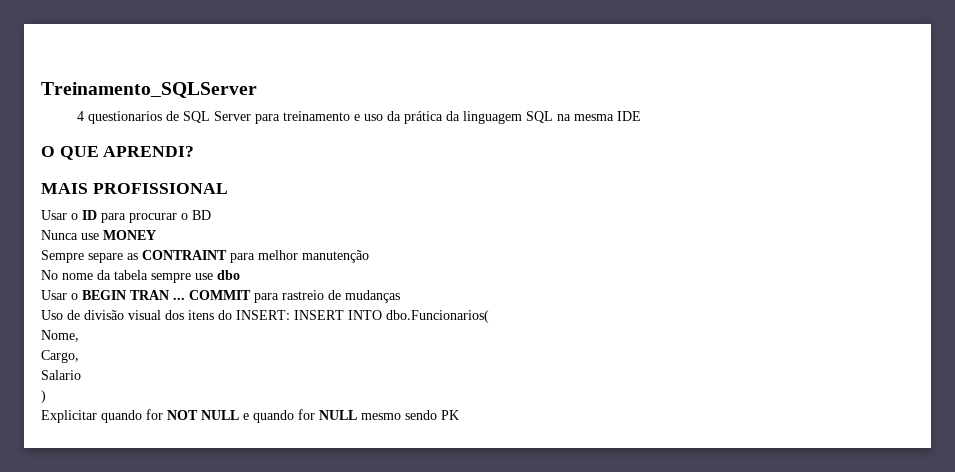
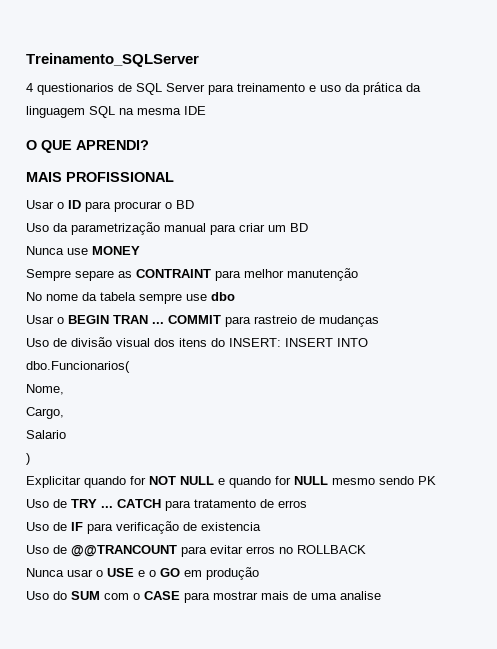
(211, 215) none -> [26,222,308,235] // Uso da parametrização manual para criar um BD
(459, 415) none -> [26,499,307,511] [26,521,261,534] [26,545,366,557] [26,567,259,580] [26,591,381,603] // Uso de TRY ... CATCH para tratamento de erros // Uso de IF para verificação de existencia // Uso de @@TRANCOUNT para evitar erros no ROLLBACK // Nunca usar o USE e o GO em produção // Uso do SUM com o CASE para mostrar mais de uma analise

